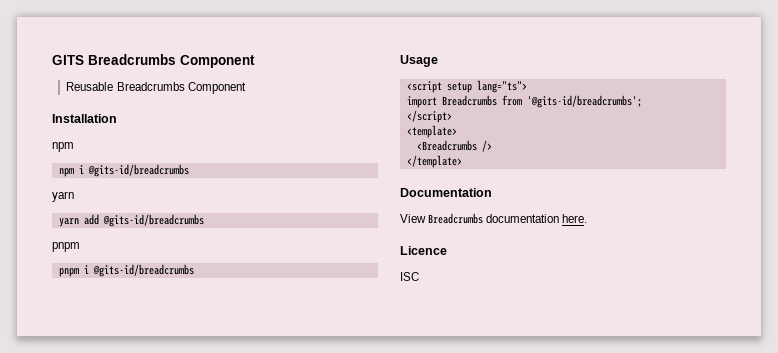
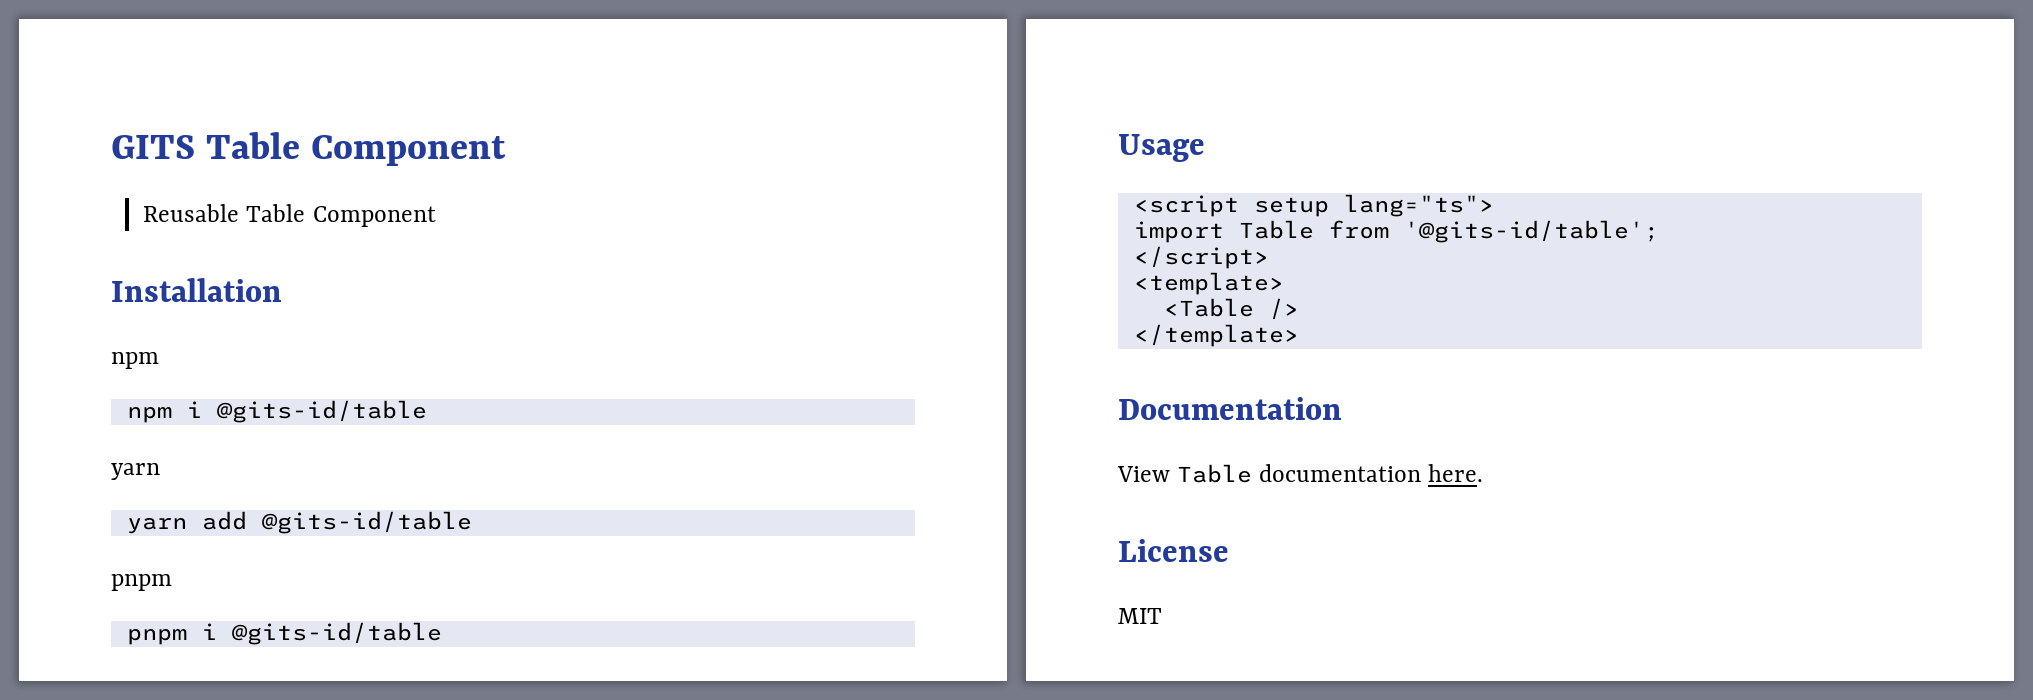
[88,54,176,65] Breadcrumbs -> [206,132,301,159] Table
[116,82,185,91] Breadcrumbs -> [246,204,306,222] Table
[87,164,189,177] @gits-id/breadcrumbs -> [216,400,427,423] @gits-id/table
[102,214,204,227] @gits-id/breadcrumbs -> [261,511,472,534] @gits-id/table
[92,264,194,277] @gits-id/breadcrumbs -> [231,622,442,645] @gits-id/table
[441,95,642,108] Breadcrumbs from '@gits-id/breadcrumbs'; -> [1238,220,1659,243] Table from '@gits-id/table';
[416,140,477,151] <Breadcrumbs -> [1163,298,1254,317] <Table
[428,213,484,224] Breadcrumbs -> [1177,464,1253,483] Table
[400,246,447,255] [400,272,419,281] Licence // ISC -> [1118,539,1229,562] [1118,608,1162,624] License // MIT

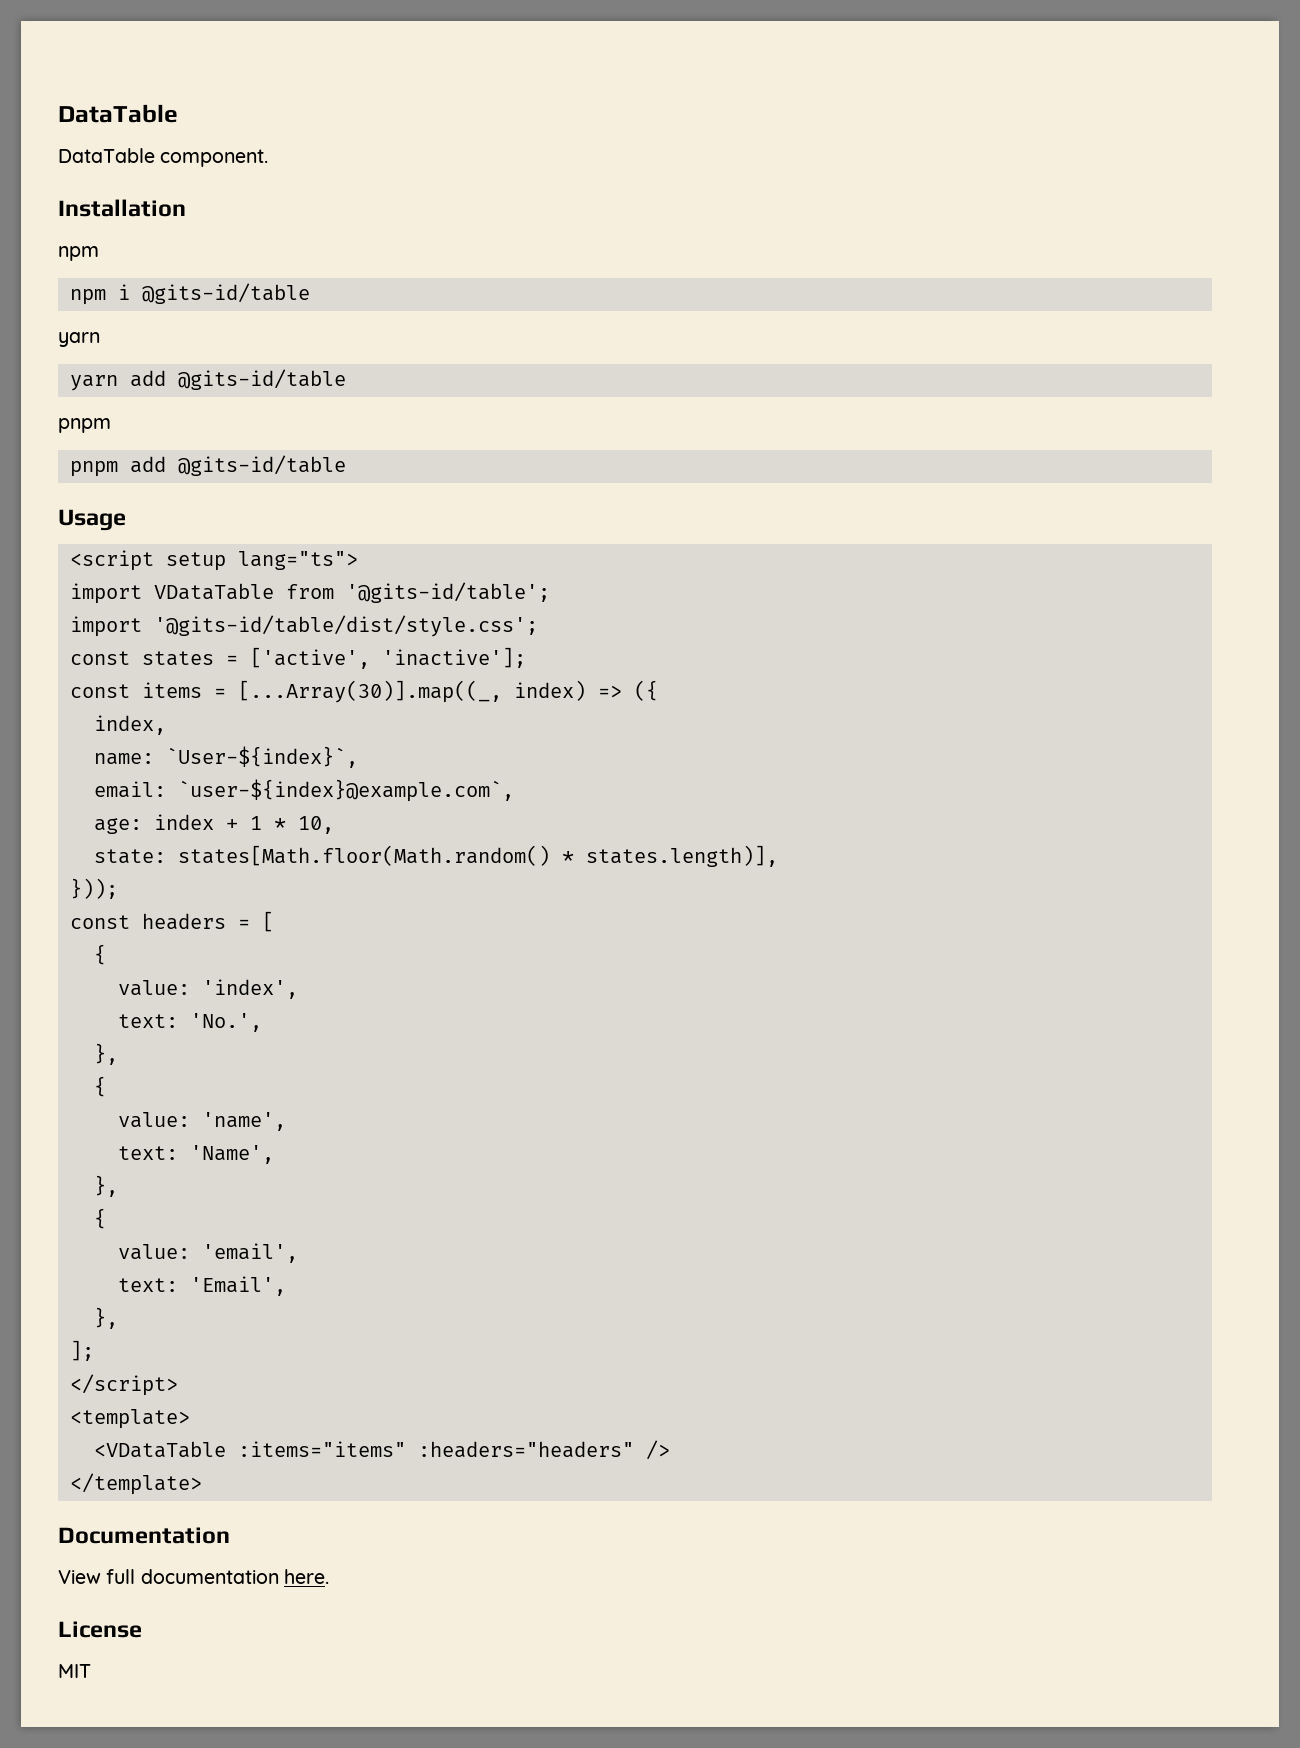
[111,132,507,166] [143,204,436,227] GITS Table Component // Reusable Table Component -> [58,104,178,123] [58,148,269,167] DataTable // DataTable component.
[201,623,217,640] i -> [129,456,166,473] add
[1238,220,1314,239] Table -> [153,583,274,600] VDataTable
(1659, 231) none -> [69,615,538,637] [69,647,526,669] [69,680,658,703] [93,715,166,735] [93,746,358,768] [93,779,514,802] [93,814,334,834] [93,845,778,867] [69,878,118,899] [69,911,274,932] [93,944,106,965] [117,979,298,999] [117,1013,262,1032] [93,1043,118,1065] [93,1076,106,1097] [117,1112,286,1131] [117,1145,274,1164] [93,1175,118,1197] [93,1208,106,1229] [117,1243,298,1263] [117,1276,286,1296] [93,1307,118,1329] [69,1340,94,1361] // import '@gits-id/table/dist/style.css'; // const states = ['active', 'inactive']; // const items = [...Array(30)].map((_, index) => ({ // index, // name: `User-${index}`, // email: `user-${index}@example.com`, // age: index + 1 * 10, // state: states[Math.floor(Math.random() * states.length)], // })); // const headers = [ // { // value: 'index', // text: 'No.', // }, // { // value: 'name', // text: 'Name', // }, // { // value: 'email', // text: 'Email', // }, // ];
[1163,298,1254,317] <Table -> [93,1441,634,1458] <VDataTable :items="items" :headers="headers"
[1177,464,1253,483] Table -> [106,1569,136,1584] full

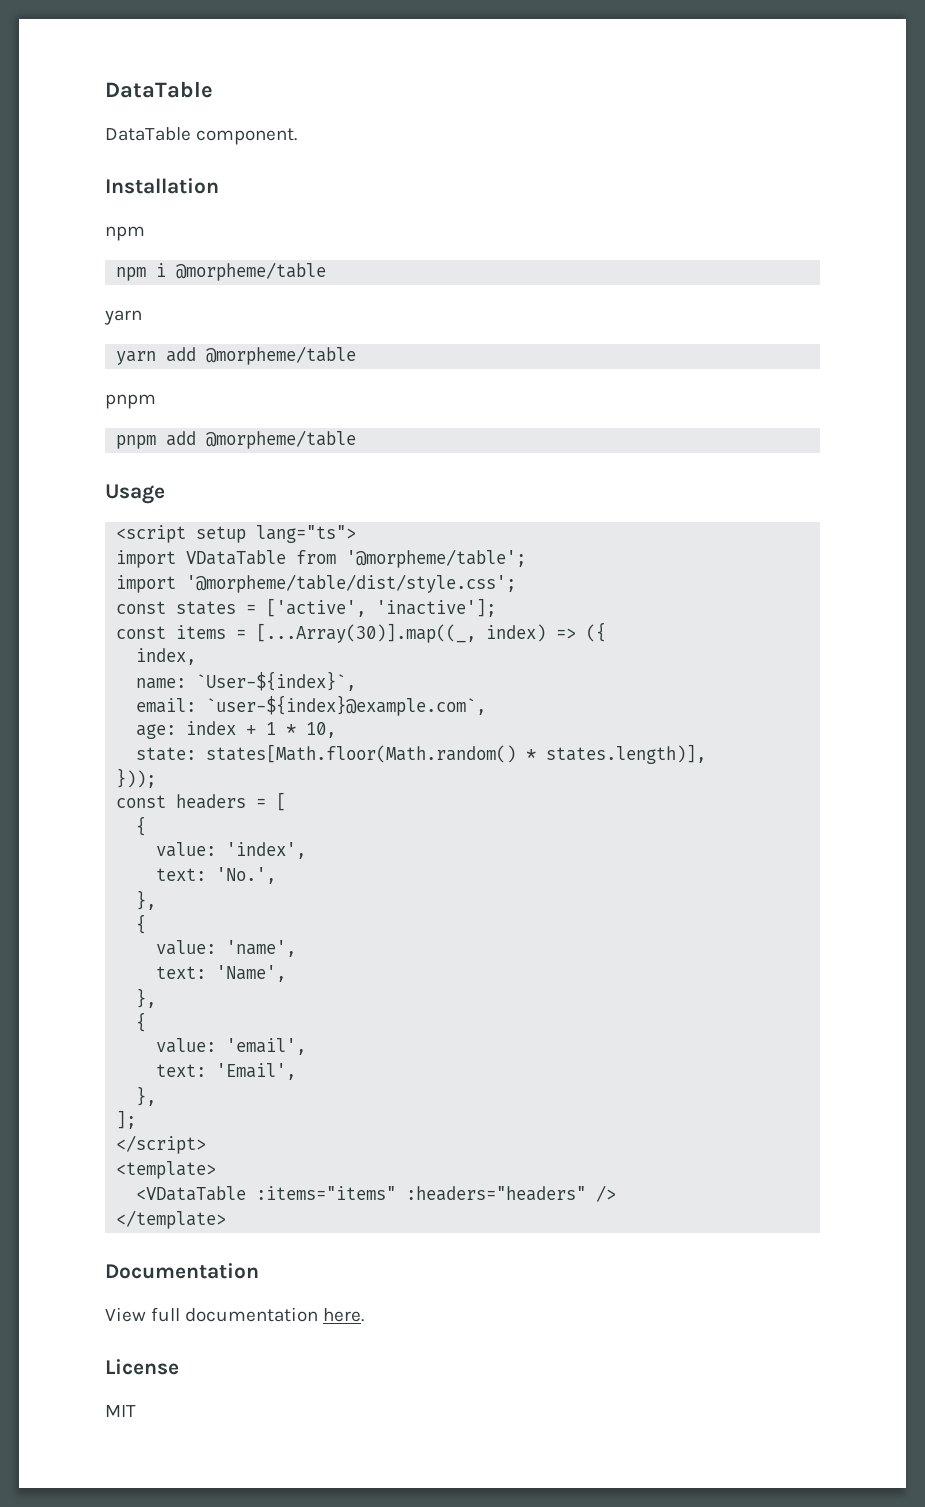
[141,283,310,304] @gits-id/table -> [176,262,327,281] @morpheme/table
[177,369,346,390] @gits-id/table -> [206,346,357,365] @morpheme/table
[177,455,346,476] @gits-id/table -> [206,430,357,449] @morpheme/table
[345,582,550,603] [69,615,538,637] '@gits-id/table'; // import '@gits-id/table/dist/style.css'; -> [346,549,527,568] [116,574,517,593] '@morpheme/table'; // import '@morpheme/table/dist/style.css';

